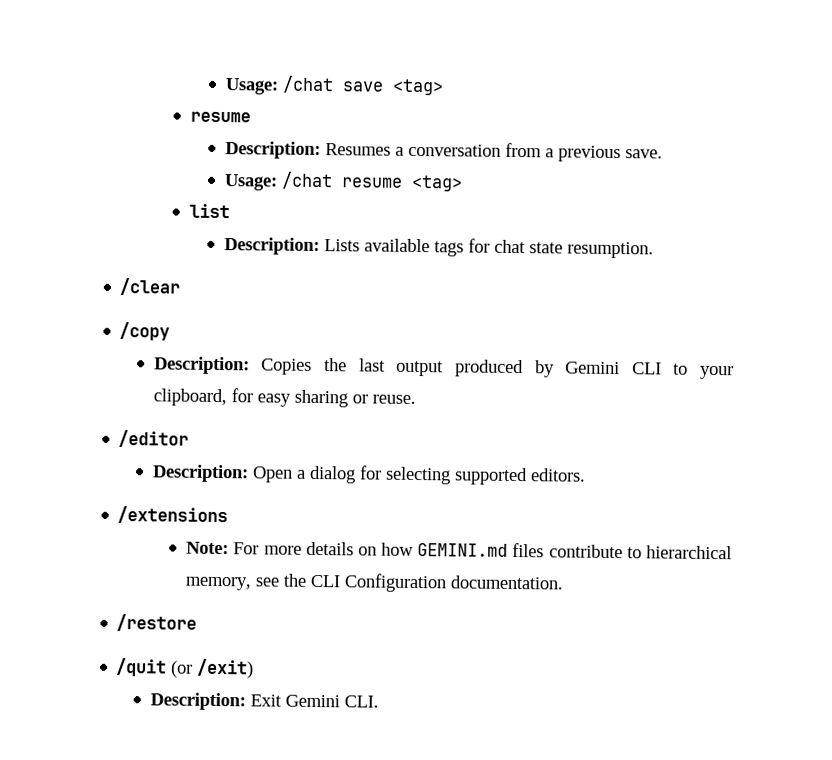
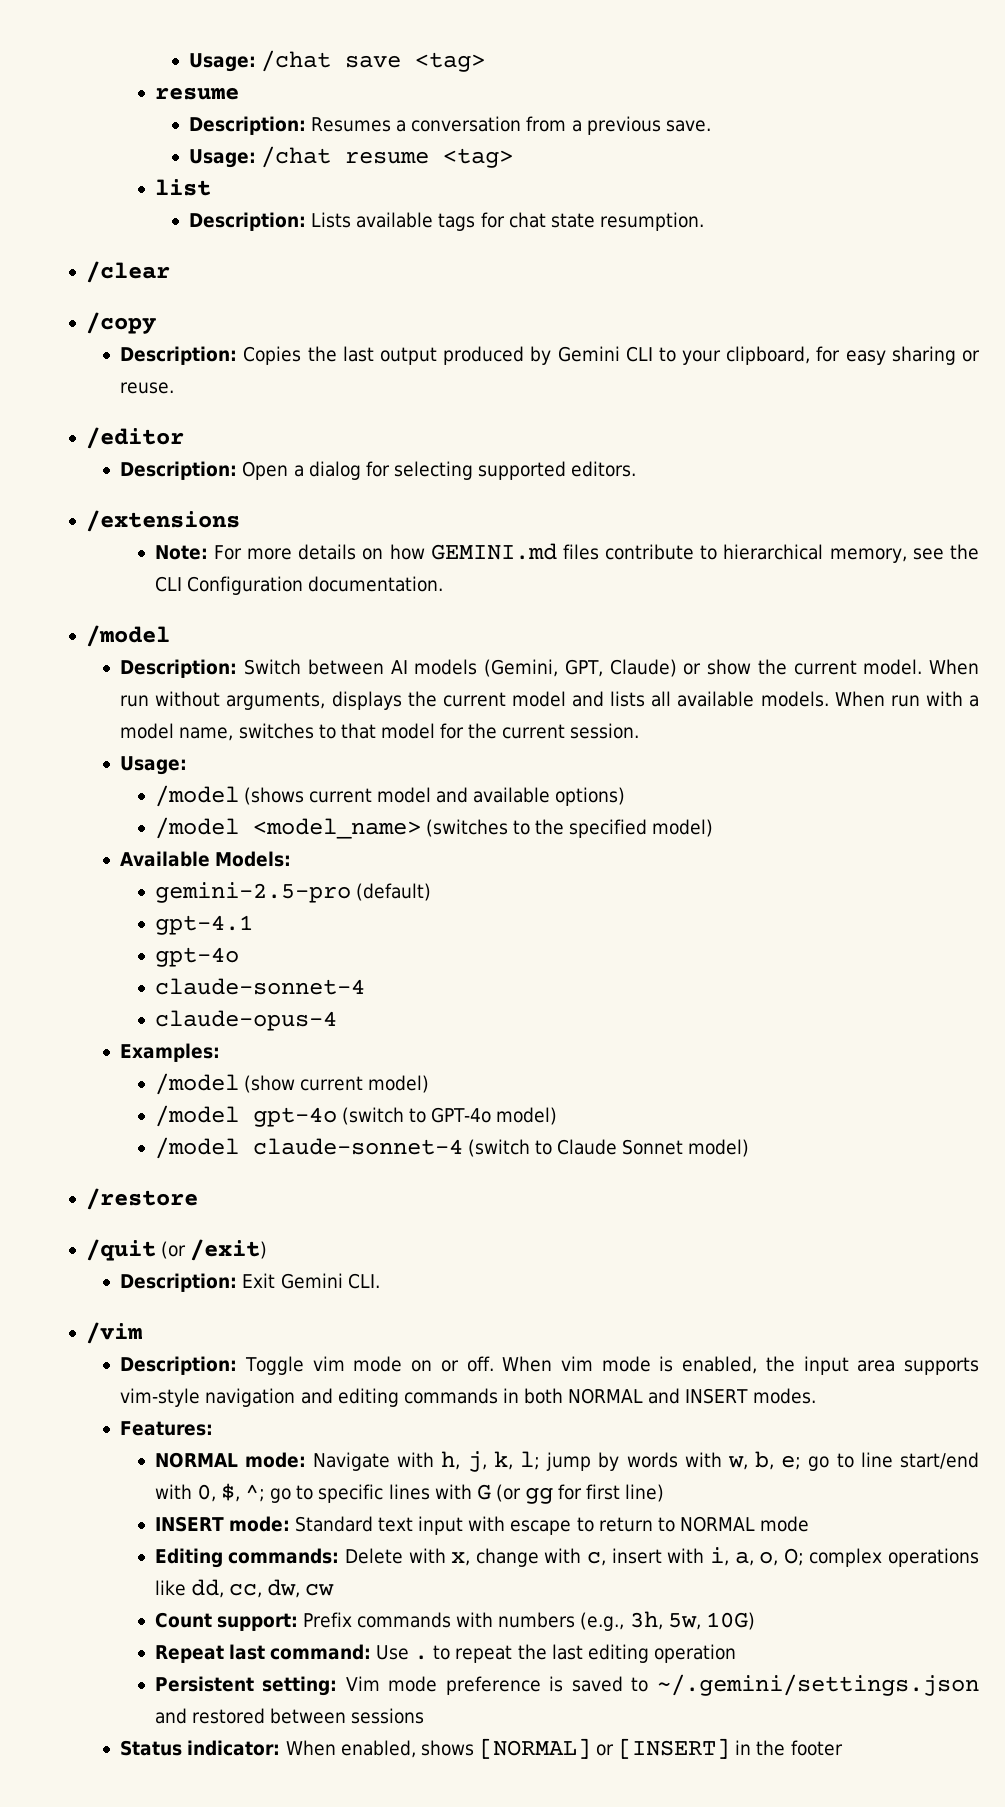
(565, 582) none -> [85,625,170,647] [120,659,979,678] [120,691,979,710] [120,723,640,741] [120,756,188,775] [154,785,626,807] [154,817,714,839] [120,851,292,867] [154,882,431,903] [154,915,253,935] [154,947,239,967] [154,978,365,995] [154,1010,337,1031] [120,1043,221,1062] [154,1073,430,1095] [154,1105,558,1127] [154,1137,750,1159] // /model // Description: Switch between AI models (Gemini, GPT, Claude) or show the current model. When run without arguments, displays the current model and lists all available models. When run with a model name, switches to that model for the current session. // Usage: // /model (shows current model and available options) // /model <model_name> (switches to the specified model) // Available Models: // gemini-2.5-pro (default) // gpt-4.1 // gpt-4o // claude-sonnet-4 // claude-opus-4 // Examples: // /model (show current model) // /model gpt-4o (switch to GPT-4o model) // /model claude-sonnet-4 (switch to Claude Sonnet model)
(379, 701) none -> [85,1322,142,1344] [120,1356,979,1375] [120,1388,816,1407] [120,1421,214,1436] [154,1451,979,1472] [154,1483,665,1504] [154,1516,810,1535] [154,1547,980,1568] [154,1579,335,1598] [154,1611,755,1631] [154,1644,736,1663] [154,1674,979,1696] [154,1708,425,1724] [120,1738,843,1759] // /vim // Description: Toggle vim mode on or off. When vim mode is enabled, the input area supports vim-style navigation and editing commands in both NORMAL and INSERT modes. // Features: // NORMAL mode: Navigate with h, j, k, l; jump by words with w, b, e; go to line start/end with 0, $, ^; go to specific lines with G (or gg for first line) // INSERT mode: Standard text input with escape to return to NORMAL mode // Editing commands: Delete with x, change with c, insert with i, a, o, O; complex operations like dd, cc, dw, cw // Count support: Prefix commands with numbers (e.g., 3h, 5w, 10G) // Repeat last command: Use . to repeat the last editing operation // Persistent setting: Vim mode preference is saved to ~/.gemini/settings.json and restored between sessions // Status indicator: When enabled, shows [NORMAL] or [INSERT] in the footer

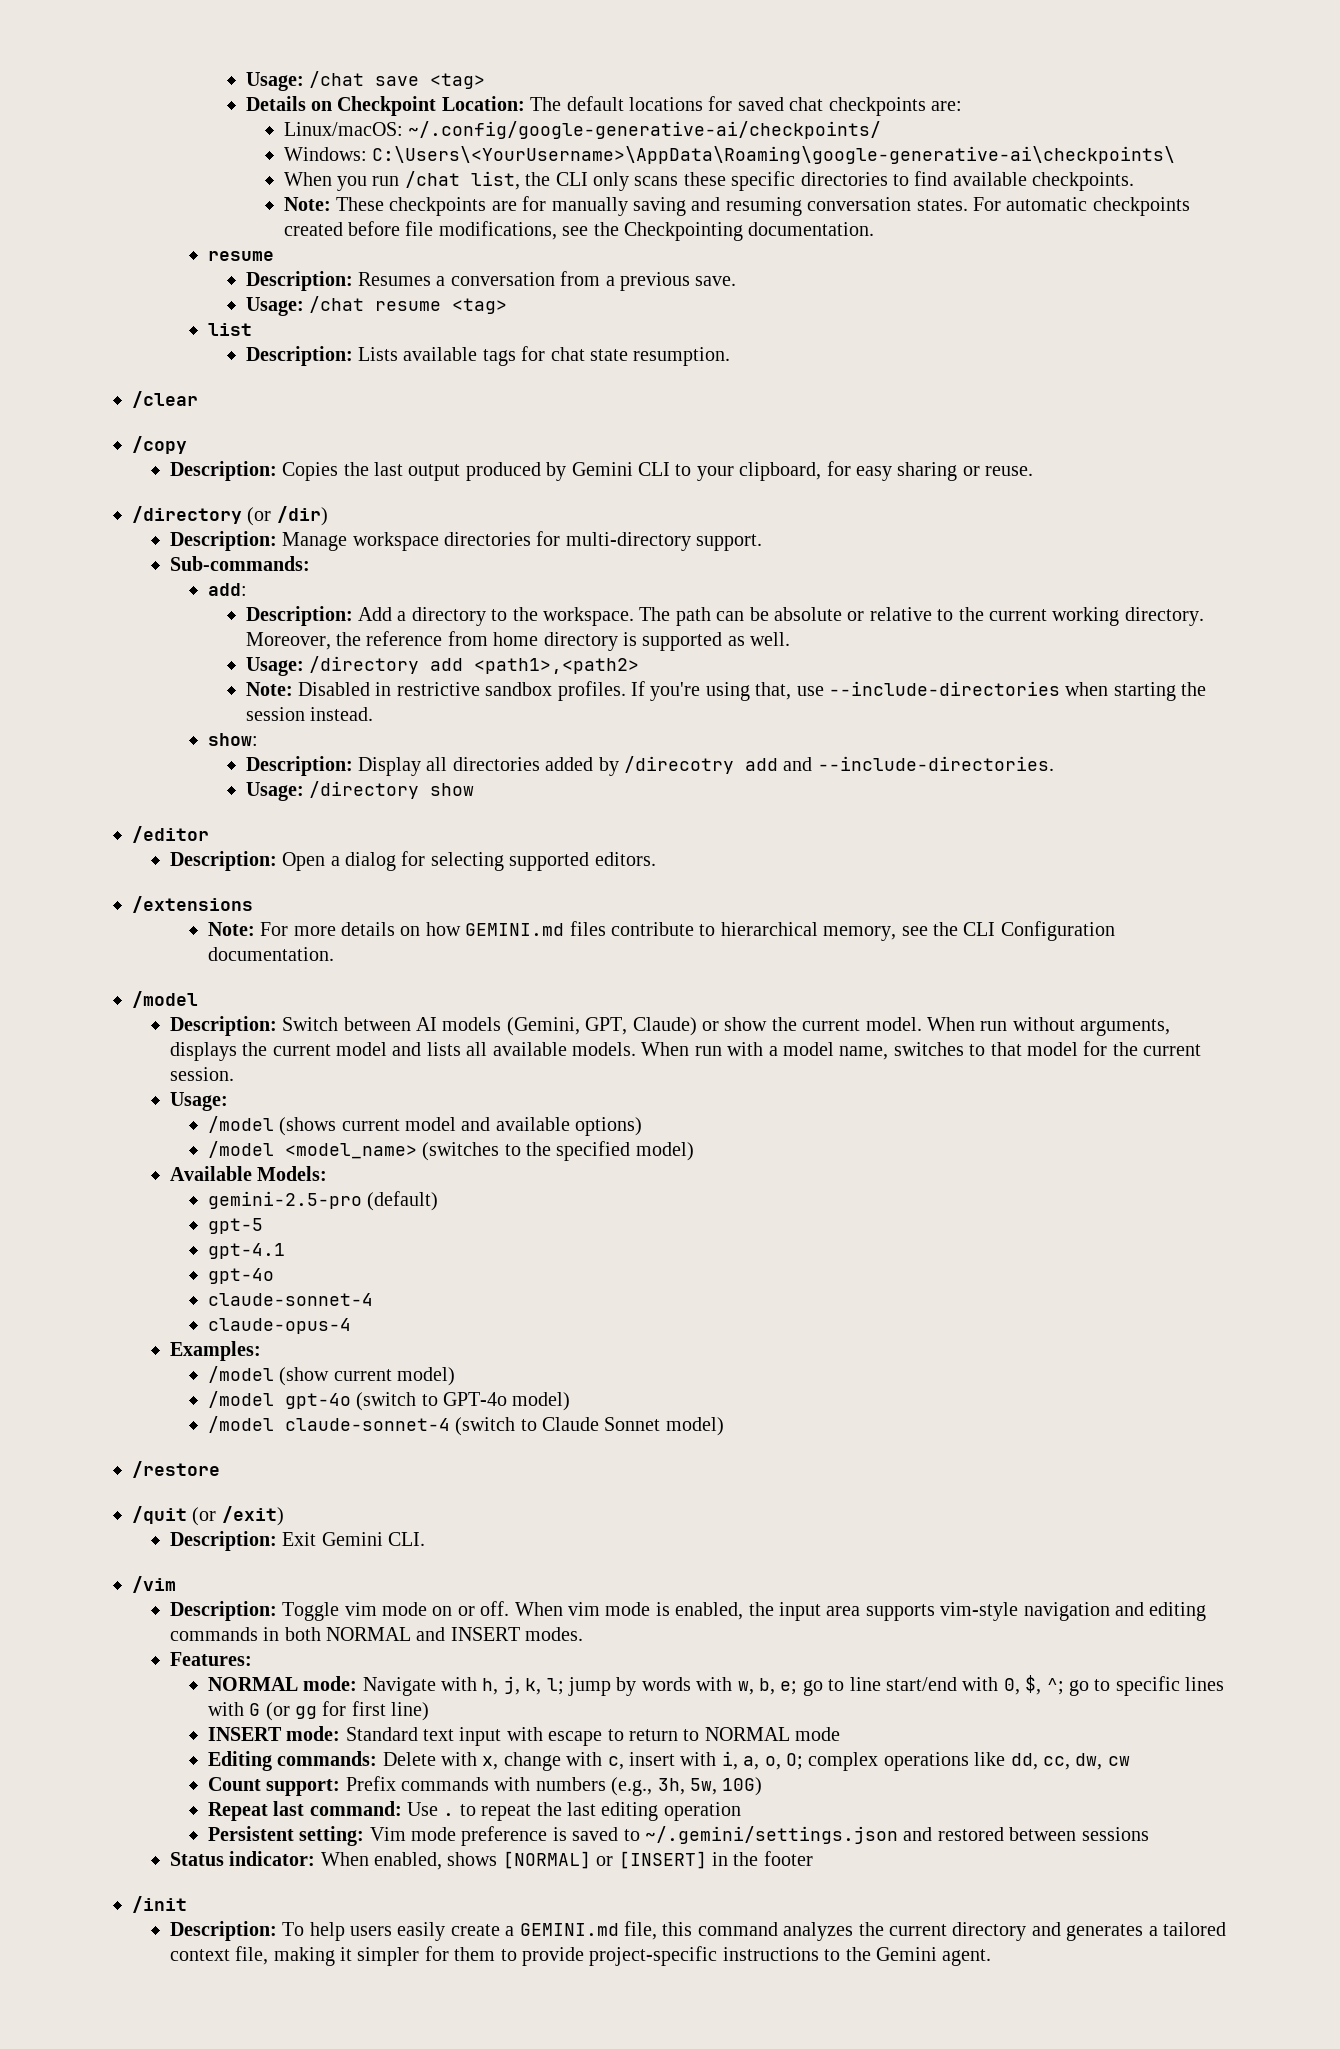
(486, 62) none -> [245,96,963,116] [283,121,881,139] [283,146,1175,164] [283,171,1135,191] [283,196,1190,216] [283,221,875,241] // Details on Checkpoint Location: The default locations for saved chat checkpoints are: // Linux/macOS: ~/.config/google-generative-ai/checkpoints/ // Windows: C:\Users\<YourUsername>\AppData\Roaming\google-generative-ai\checkpoints\ // When you run /chat list, the CLI only scans these specific directories to find available checkpoints. // Note: These checkpoints are for manually saving and resuming conversation states. For automatic checkpoints created before file modifications, see the Checkpointing documentation.
(175, 388) none -> [132,506,328,526] [169,531,763,551] [169,556,310,571] [207,583,247,596] [245,606,1204,626] [245,631,791,651] [245,656,640,676] [245,681,1207,701] [245,707,374,721] [207,733,258,746] [245,756,1054,776] [245,781,475,801] // /directory (or /dir) // Description: Manage workspace directories for multi-directory support. // Sub-commands: // add: // Description: Add a directory to the workspace. The path can be absolute or relative to the current working directory. Moreover, the reference from home directory is supported as well. // Usage: /directory add <path1>,<path2> // Note: Disabled in restrictive sandbox profiles. If you're using that, use --include-directories when starting the session instead. // show: // Description: Display all directories added by /direcotry add and --include-directories. // Usage: /directory show
(431, 892) none -> [207,1218,263,1234] // gpt-5
(843, 1748) none -> [132,1896,187,1913] [169,1921,1227,1941] [169,1946,992,1966] // /init // Description: To help users easily create a GEMINI.md file, this command analyzes the current directory and generates a tailored context file, making it simpler for them to provide project-specific instructions to the Gemini agent.

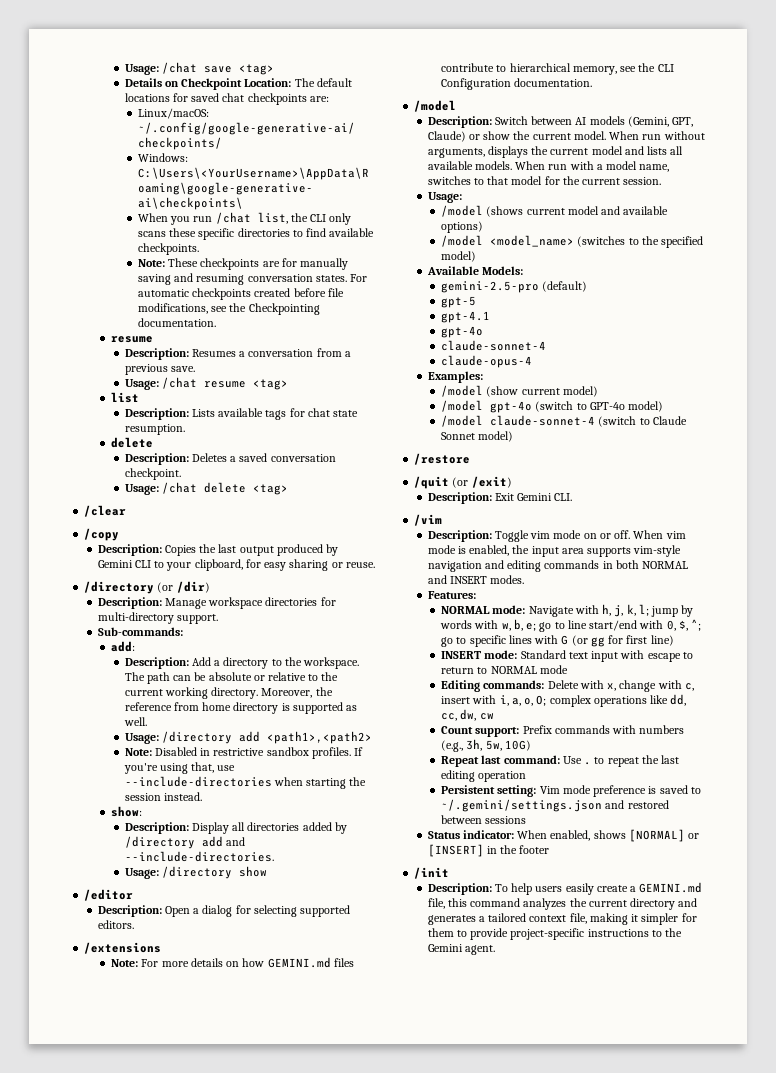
(731, 356) none -> [111,437,154,448] [124,453,336,465] [124,468,181,480] [124,482,288,495] // delete // Description: Deletes a saved conversation checkpoint. // Usage: /chat delete <tag>
[624,756,735,774] /direcotry -> [124,836,195,849] /directory

